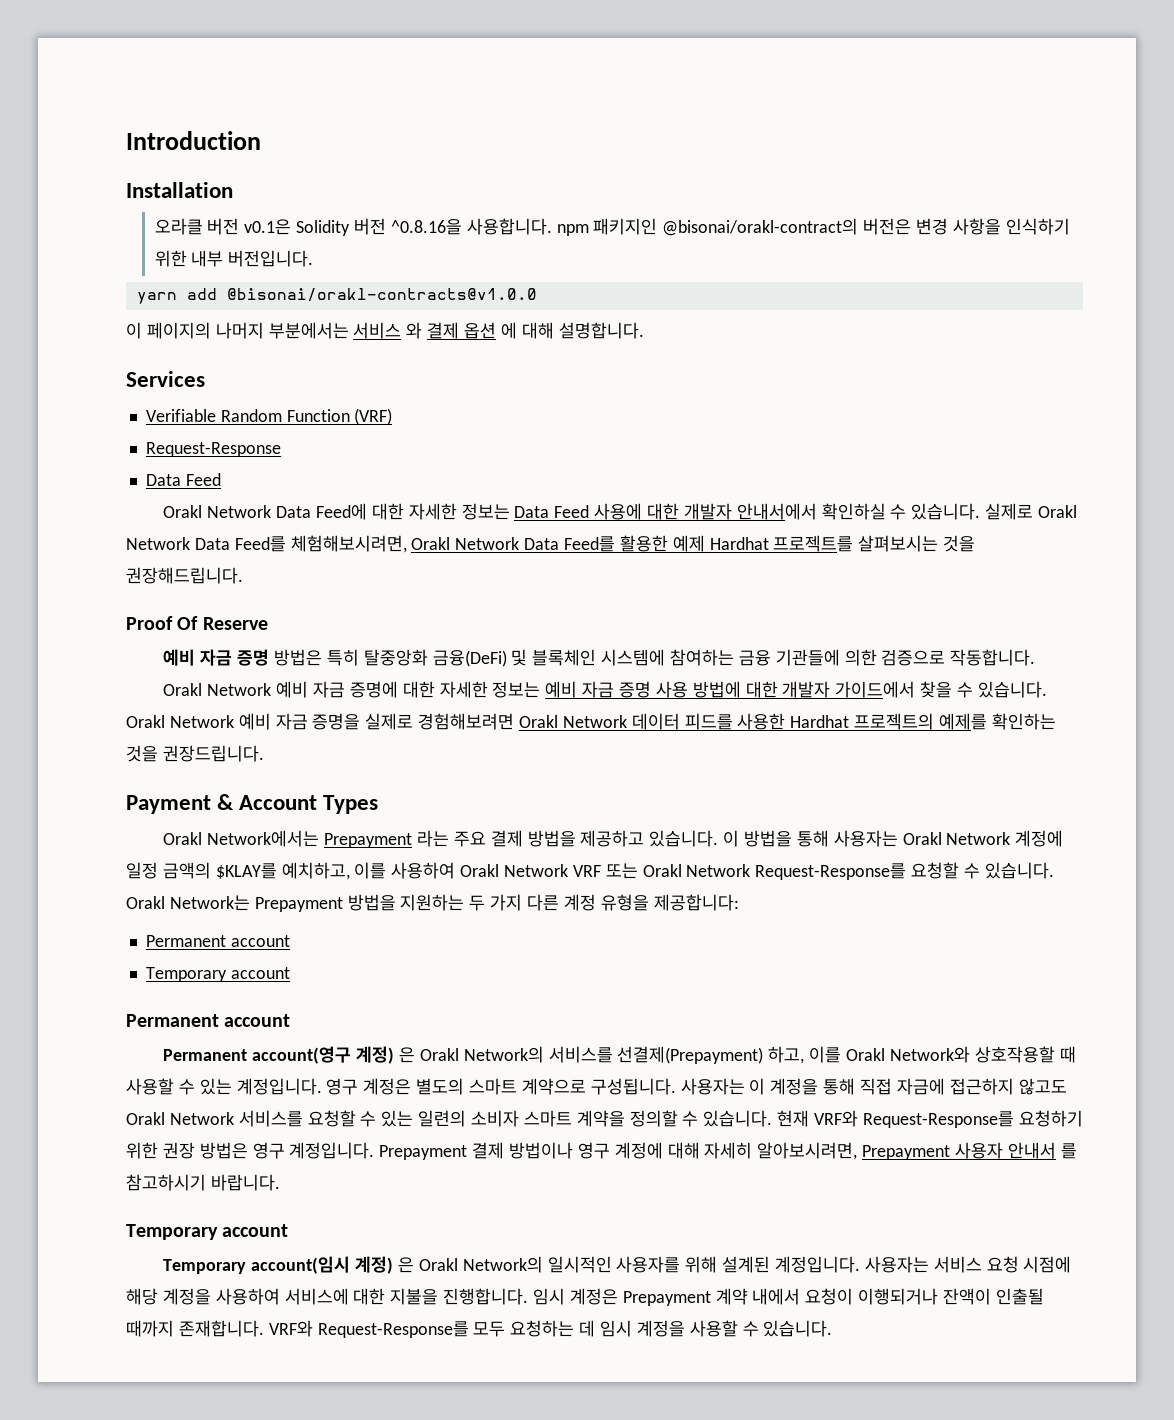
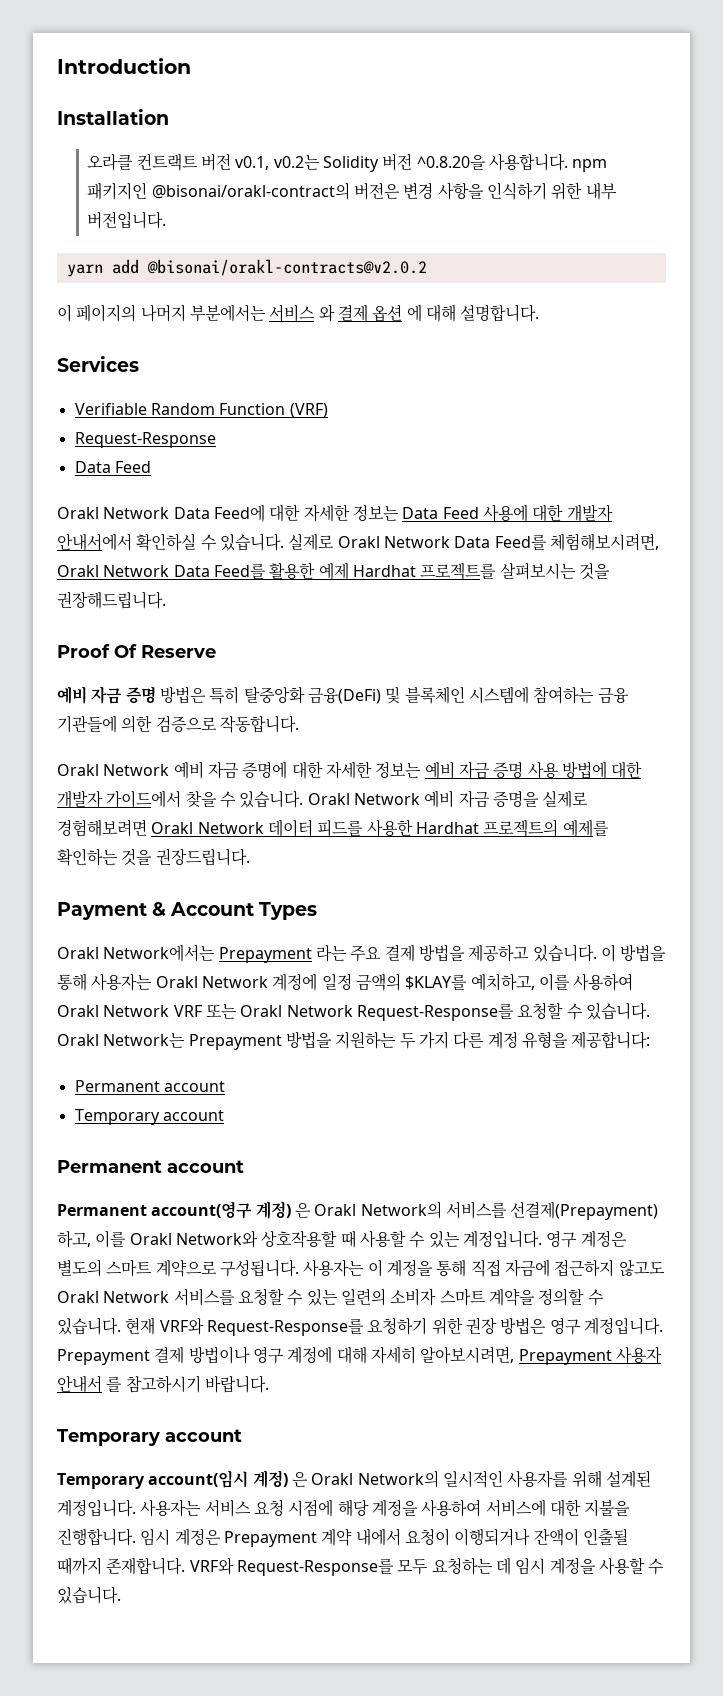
[207,218,292,235] 버전 v0.1은 -> [136,153,320,171] 컨트랙트 버전 v0.1, v0.2는
[390,219,462,235] ^0.8.16을 -> [416,155,486,170] ^0.8.20을
[226,288,537,302] @bisonai/orakl-contracts@v1.0.0 -> [146,259,427,276] @bisonai/orakl-contracts@v2.0.2

